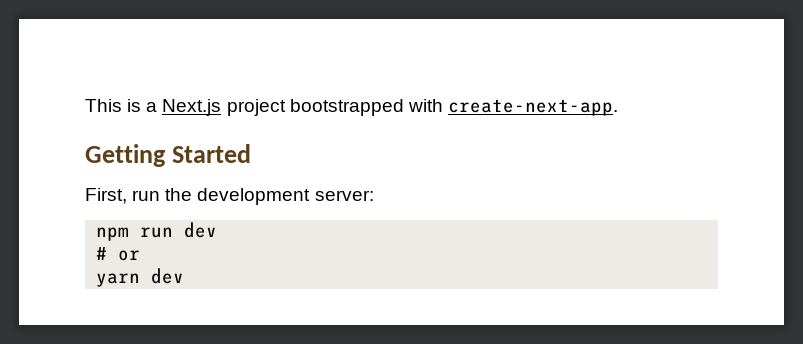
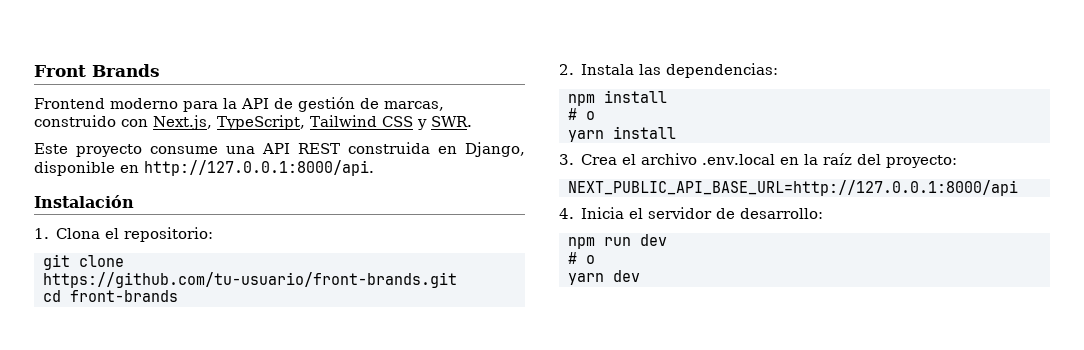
[85,99,618,116] [85,144,251,167] [85,188,374,205] This is a Next.js project bootstrapped with create-next-app. // Getting Started // First, run the development server: -> [34,64,160,77] [34,97,444,112] [34,115,472,130] [34,142,525,157] [34,160,374,176] [34,195,134,208] [34,227,214,242] [42,254,124,270] [42,272,457,288] [42,290,178,302] [559,63,779,78] [567,90,667,106] [567,108,595,120] [567,126,676,142] [559,153,958,168] [567,180,1018,196] [559,207,824,219] Front Brands // Frontend moderno para la API de gestión de marcas, construido con Next.js, TypeScript, Tailwind CSS y SWR. // Este proyecto consume una API REST construida en Django, disponible en http://127.0.0.1:8000/api. // Instalación // 1. Clona el repositorio: // git clone https://github.com/tu-usuario/front-brands.git // cd front-brands // 2. Instala las dependencias: // npm install // # o // yarn install // 3. Crea el archivo .env.local en la raíz del proyecto: // NEXT_PUBLIC_API_BASE_URL=http://127.0.0.1:8000/api // 4. Inicia el servidor de desarrollo:
[118,250,141,261] or -> [585,255,595,264] o

